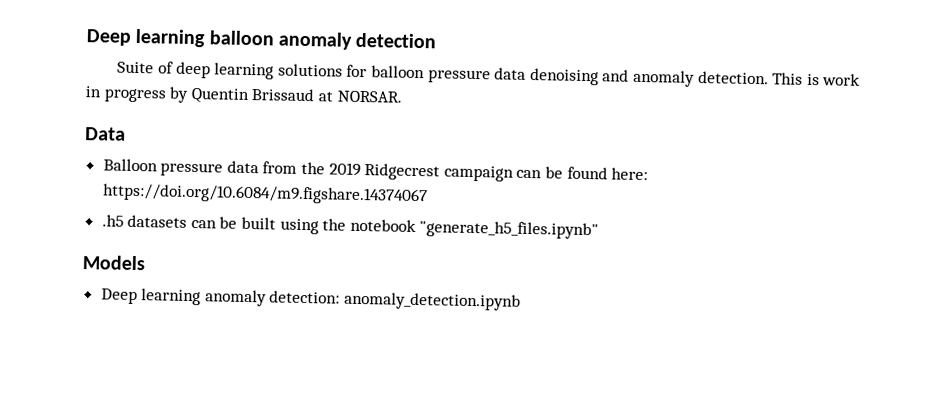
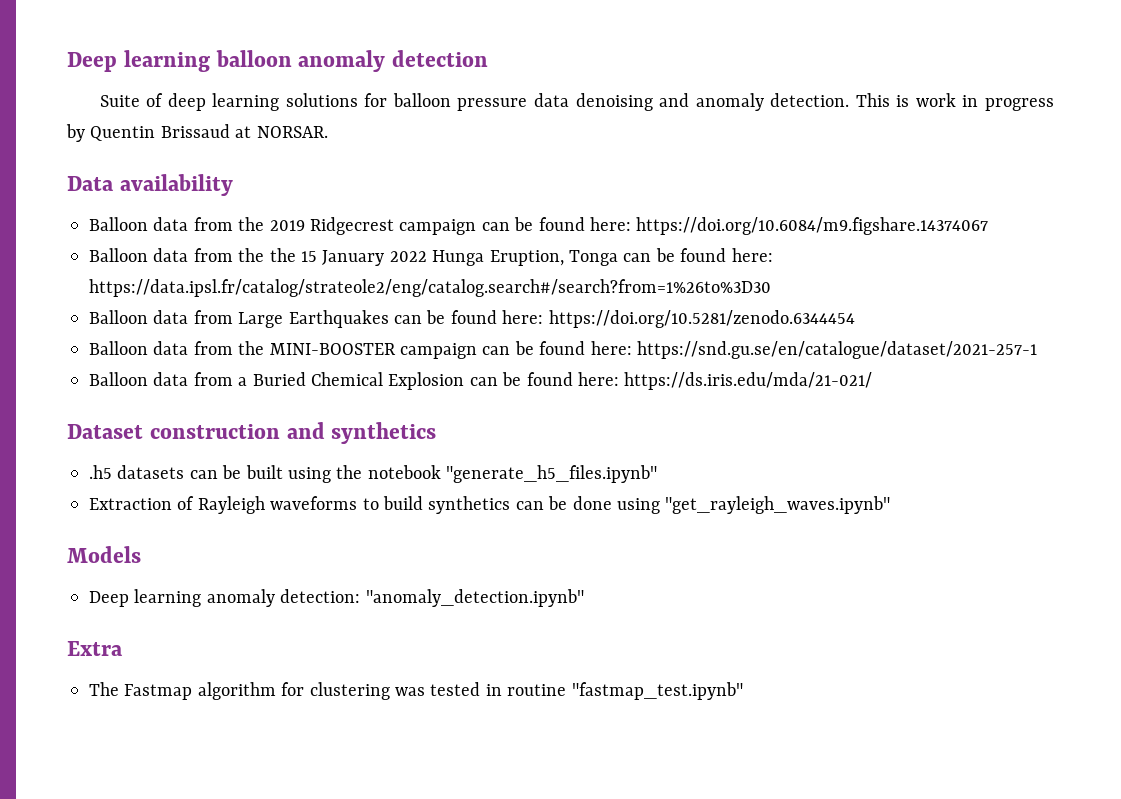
[102,158,224,177] // Balloon pressure -> [119,174,233,196] [89,217,148,231] availability // Balloon
(428, 194) none -> [89,248,773,266] [89,279,771,297] [89,310,855,328] [89,341,1037,359] [89,372,873,390] [67,422,437,444] // Balloon data from the the 15 January 2022 Hunga Eruption, Tonga can be found here: https://data.ipsl.fr/catalog/strateole2/eng/catalog.search#/search?from=1%26to%3D30 // Balloon data from Large Earthquakes can be found here: https://doi.org/10.5281/zenodo.6344454 // Balloon data from the MINI-BOOSTER campaign can be found here: https://snd.gu.se/en/catalogue/dataset/2021-257-1 // Balloon data from a Buried Chemical Explosion can be found here: https://ds.iris.edu/mda/21-021/ // Dataset construction and synthetics
(600, 230) none -> [89,496,891,514] // Extraction of Rayleigh waveforms to build synthetics can be done using "get_rayleigh_waves.ipynb"
[344,291,522,311] anomaly_detection.ipynb -> [365,589,584,607] [67,641,123,656] [89,682,743,700] "anomaly_detection.ipynb" // Extra // The Fastmap algorithm for clustering was tested in routine "fastmap_test.ipynb"

